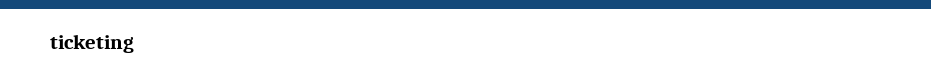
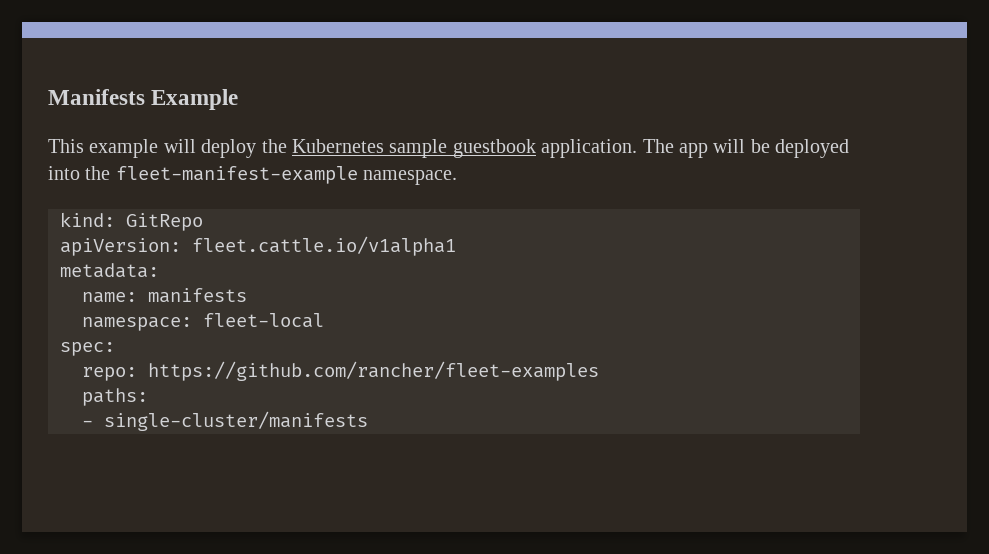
[50,34,134,53] ticketing -> [48,89,239,110] [48,139,850,158] [48,166,458,185] [60,212,203,231] [60,236,456,256] [60,263,159,278] [82,288,247,303] [82,313,324,331] [60,342,115,356] [82,361,599,381] [82,388,148,406] [82,411,368,431] Manifests Example // This example will deploy the Kubernetes sample guestbook application. The app will be deployed into the fleet-manifest-example namespace. // kind: GitRepo // apiVersion: fleet.cattle.io/v1alpha1 // metadata: // name: manifests // namespace: fleet-local // spec: // repo: https://github.com/rancher/fleet-examples // paths: // - single-cluster/manifests

